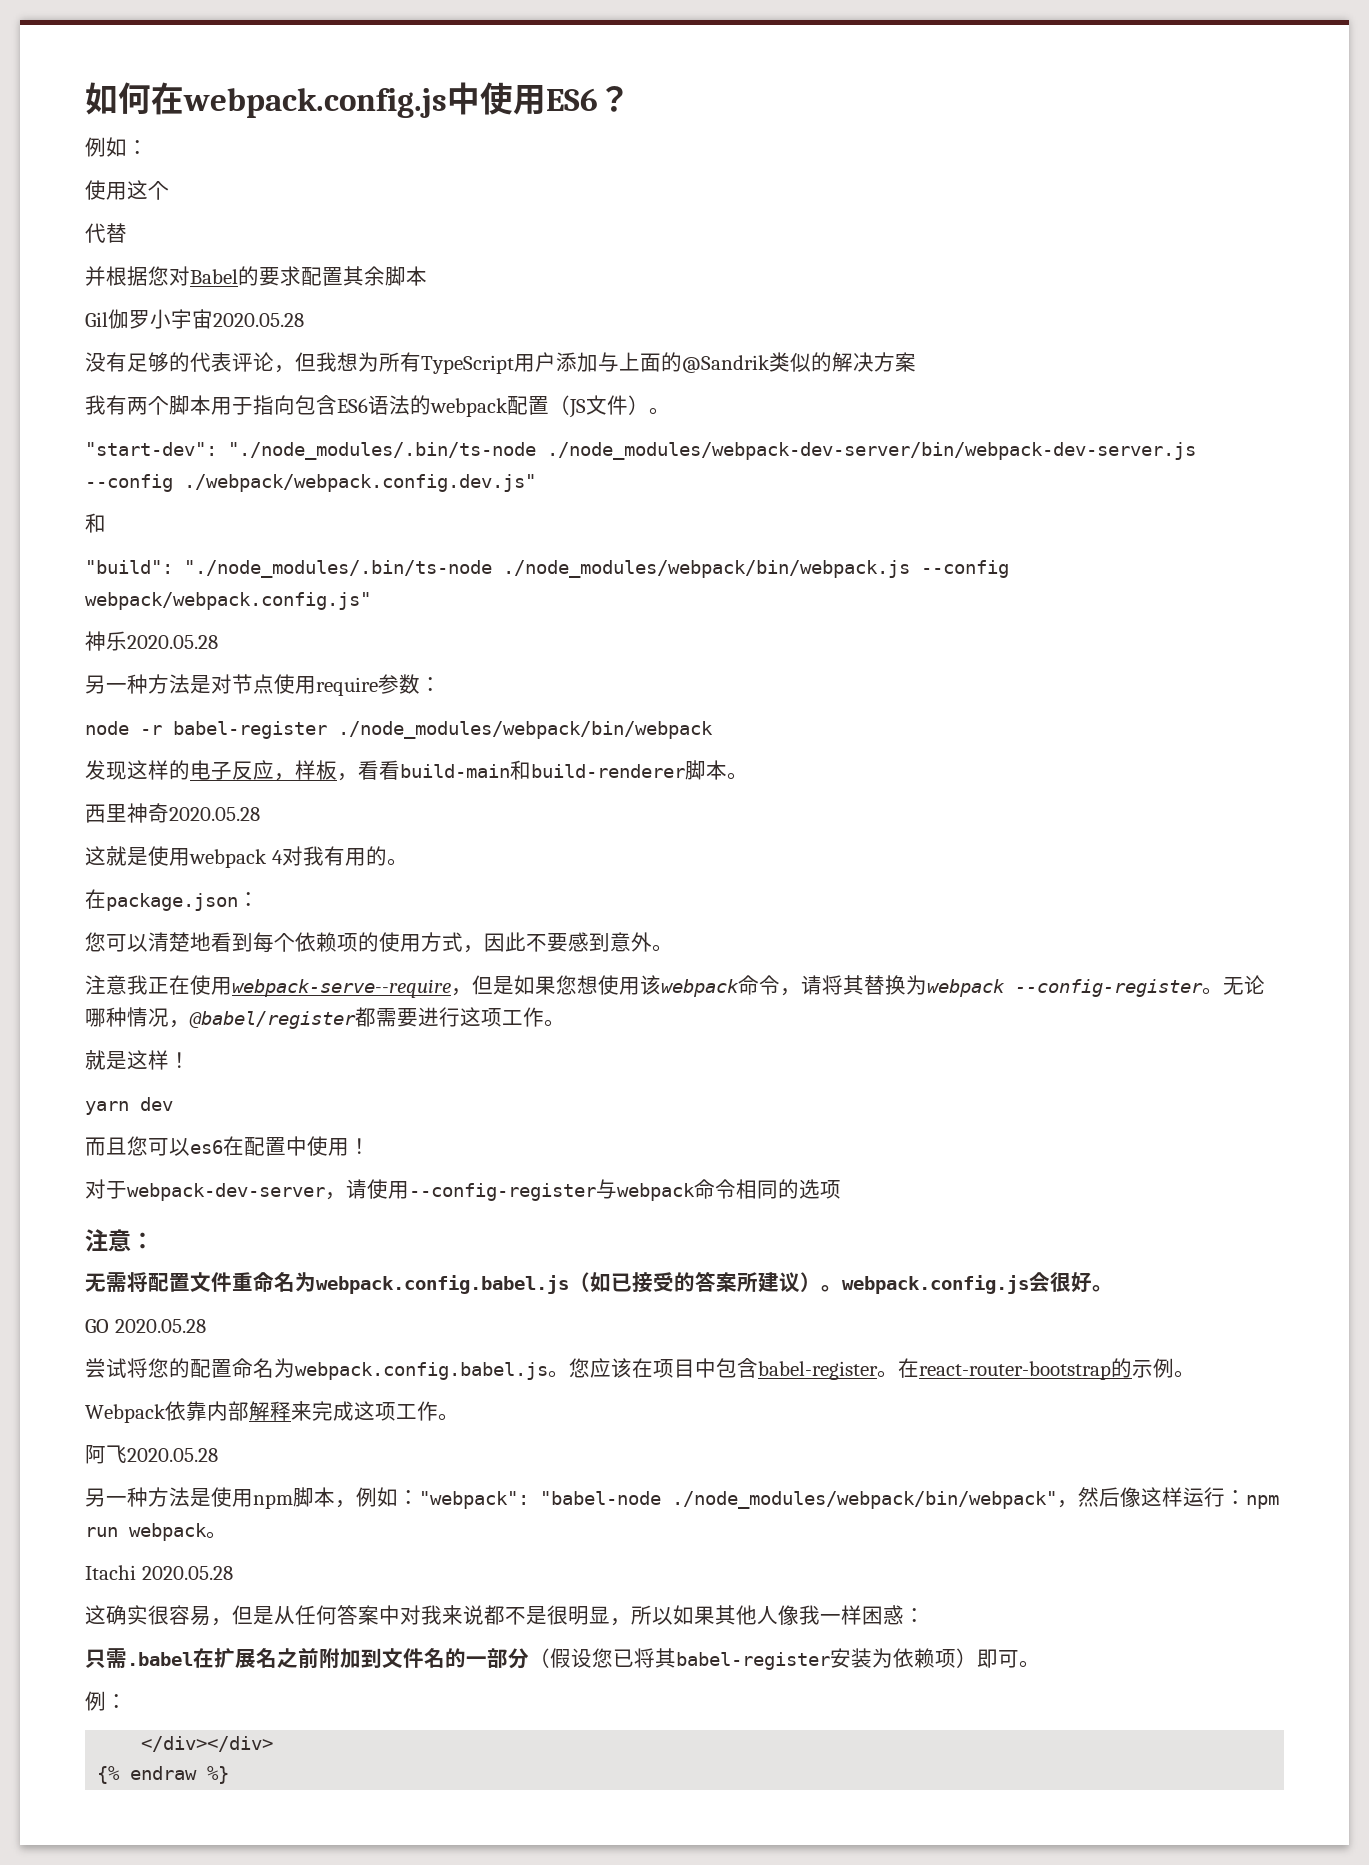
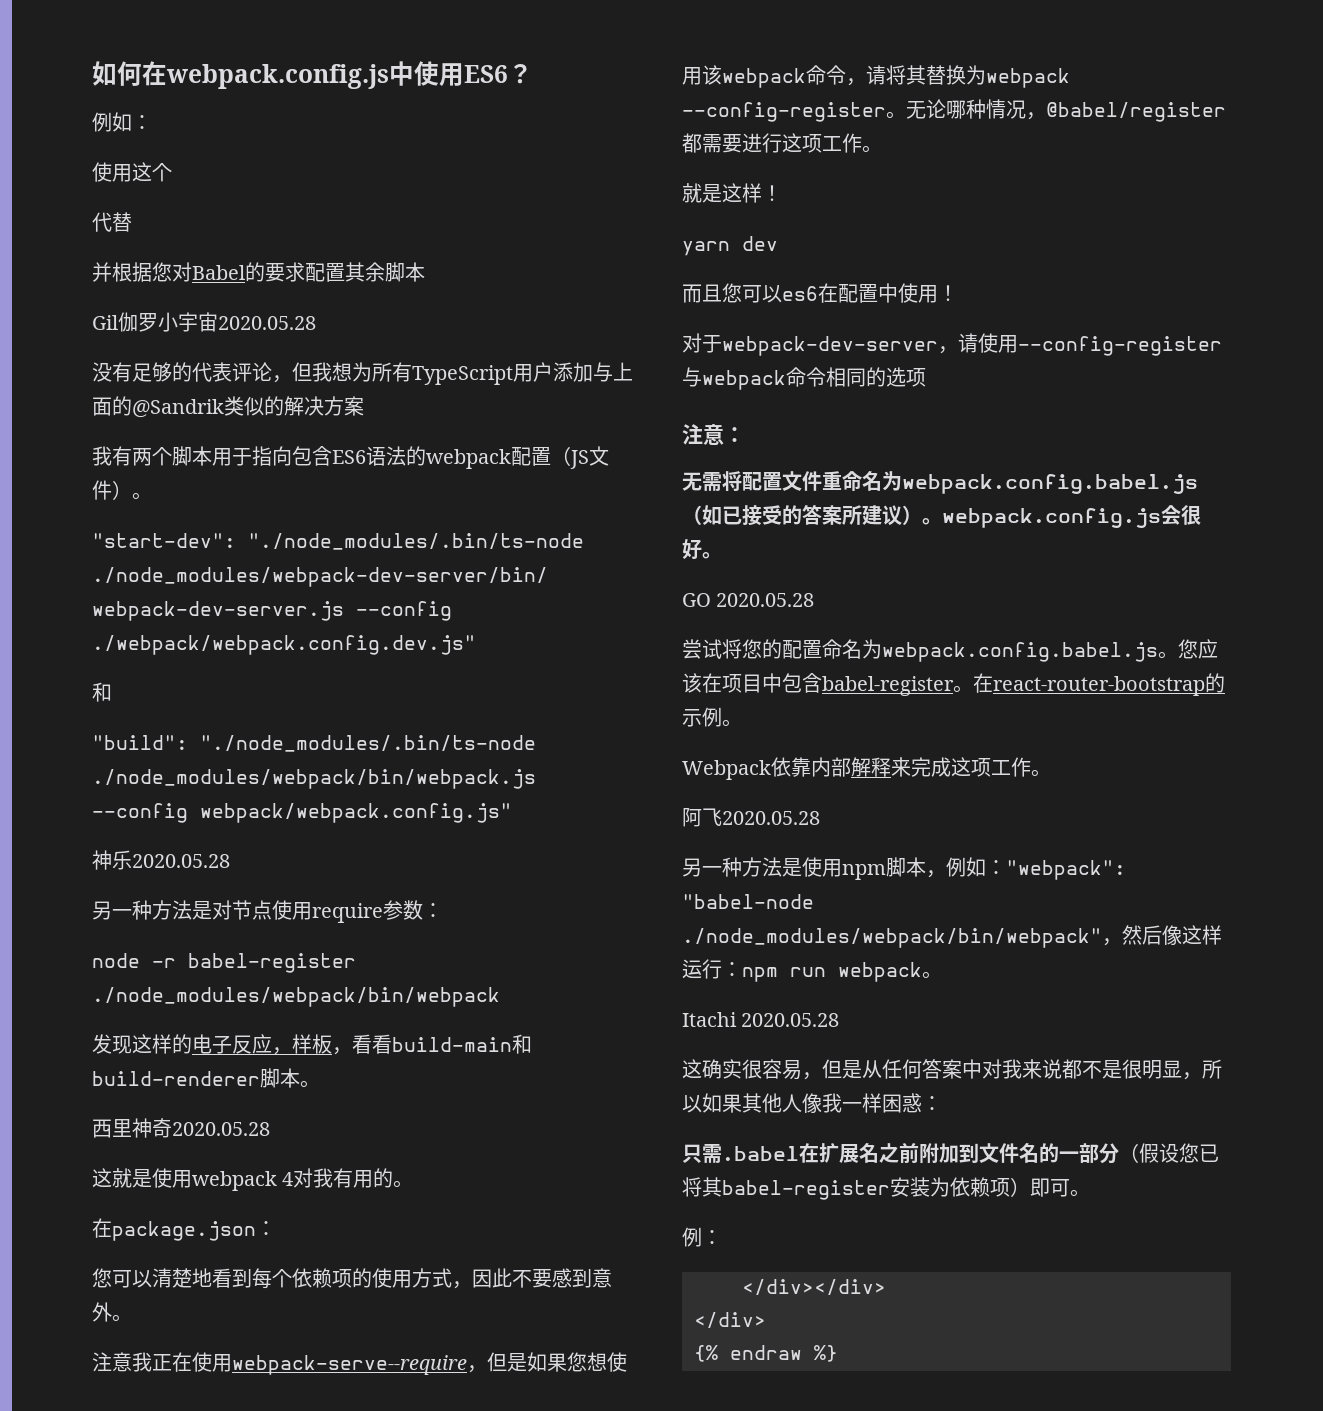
(274, 1744) none -> [694,1312,766,1328] // </div>

